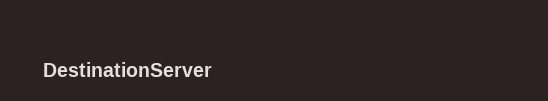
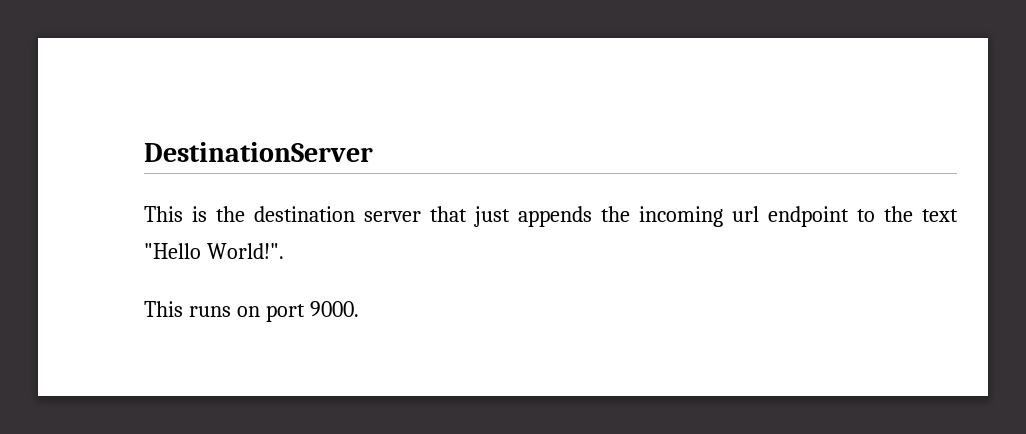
(212, 69) none -> [144,206,958,227] [144,243,284,259] [144,301,359,322] // This is the destination server that just appends the incoming url endpoint to the text "Hello World!". // This runs on port 9000.

